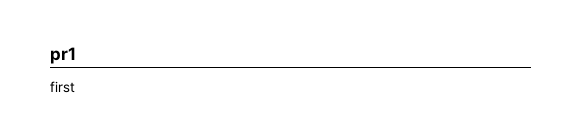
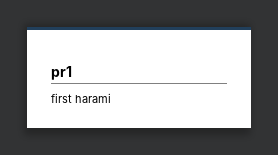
(75, 87) none -> [75,93,111,103] harami

